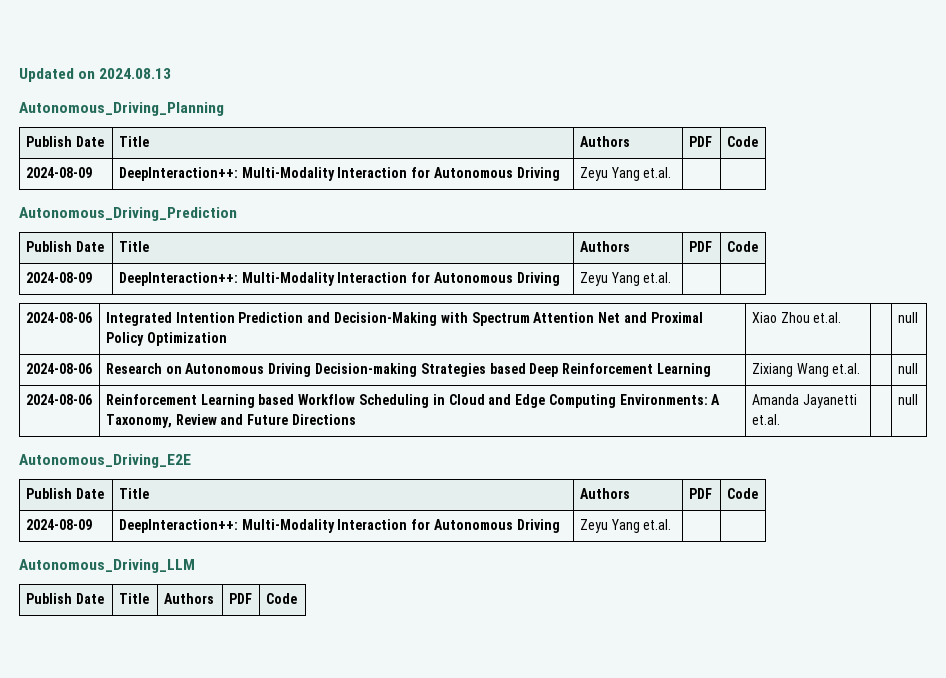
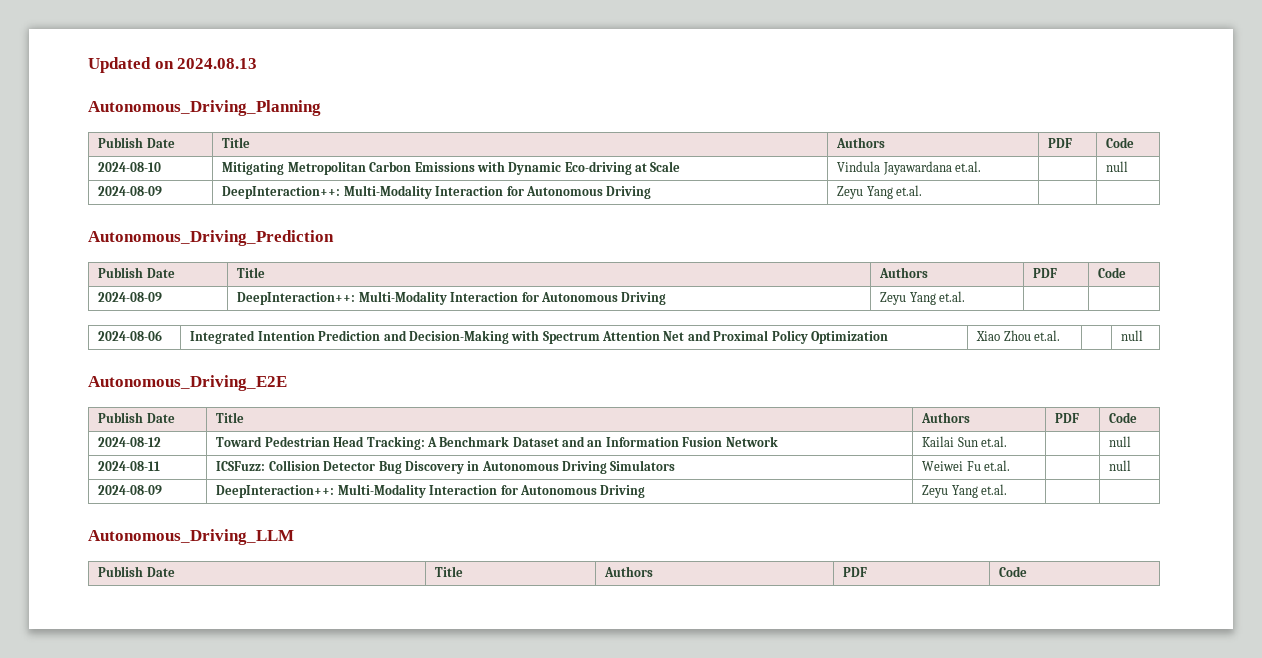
(758, 141) none -> [98,162,162,172] [222,161,681,175] [837,161,982,175] [1106,161,1129,172] // 2024-08-10 | Mitigating Metropolitan Carbon Emissions with Dynamic Eco-driving at Scale | Vindula Jayawardana et.al. | | null
[25,363,92,374] [105,363,711,377] [751,363,861,377] [897,363,918,374] [25,394,92,405] [105,394,721,408] [105,414,356,428] [751,394,857,408] [751,414,780,425] [897,394,918,405] // 2024-08-06 | Research on Autonomous Driving Decision-making Strategies based Deep Reinforcement Learning | Zixiang Wang et.al. | | null // 2024-08-06 | Reinforcement Learning based Workflow Scheduling in Cloud and Edge Computing Environments: A Taxonomy, Review and Future Directions | Amanda Jayanetti et.al. | | null -> (1144, 335) none
(758, 493) none -> [98,437,162,447] [216,436,778,450] [922,436,1008,447] [1109,436,1132,447] [98,461,161,471] [216,460,676,474] [922,460,1011,471] [1109,460,1132,471] // 2024-08-12 | Toward Pedestrian Head Tracking: A Benchmark Dataset and an Information Fusion Network | Kailai Sun et.al. | | null // 2024-08-11 | ICSFuzz: Collision Detector Bug Discovery in Autonomous Driving Simulators | Weiwei Fu et.al. | | null

